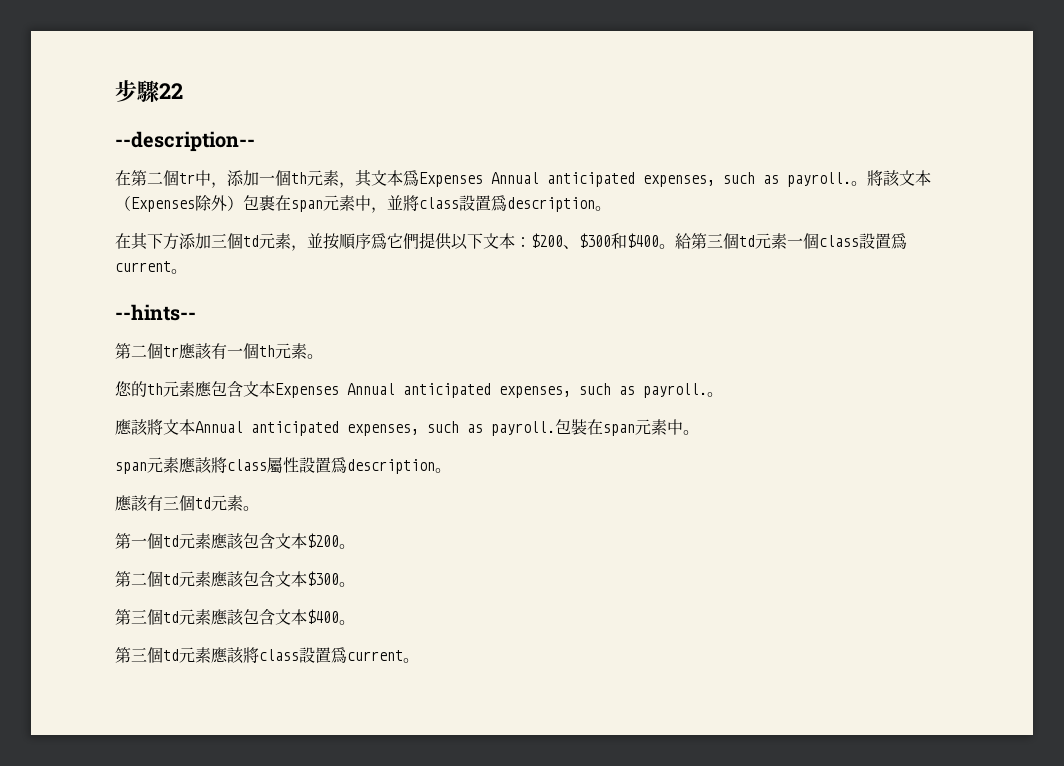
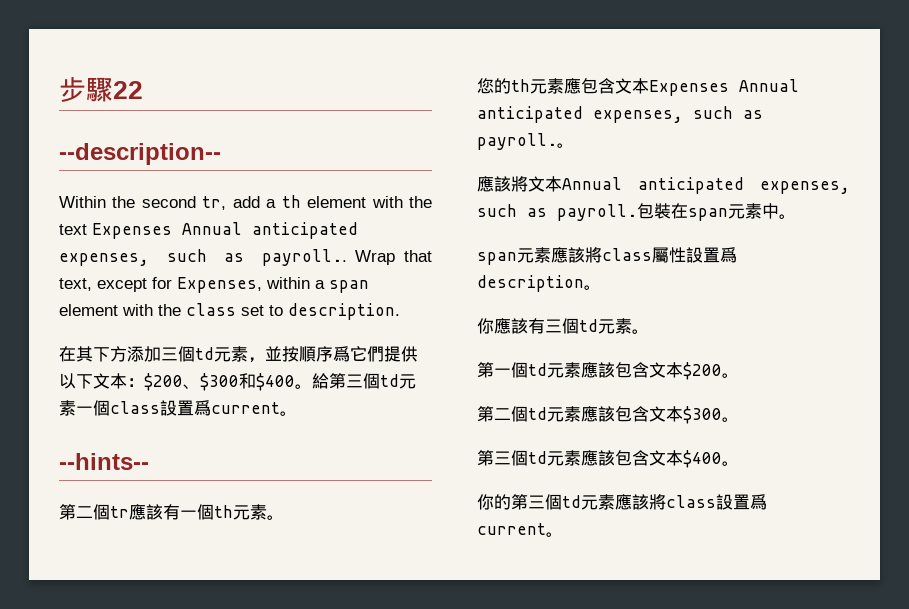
[115,170,931,188] [115,195,611,213] 在第二個tr中，添加一個th元素，其文本爲Expenses Annual anticipated expenses, such as payroll.。將該文本（Expenses除外）包裹在span元素中，並將class設置爲description。 -> [59,195,433,210] [59,222,358,239] [59,249,432,266] [59,277,369,293] [59,303,400,320] Within the second tr, add a th element with the text Expenses Annual anticipated expenses, such as payroll.. Wrap that text, except for Expenses, within a span element with the class set to description.
(451, 470) none -> [477,318,494,334] 你
(355, 622) none -> [477,494,511,510] 你的

